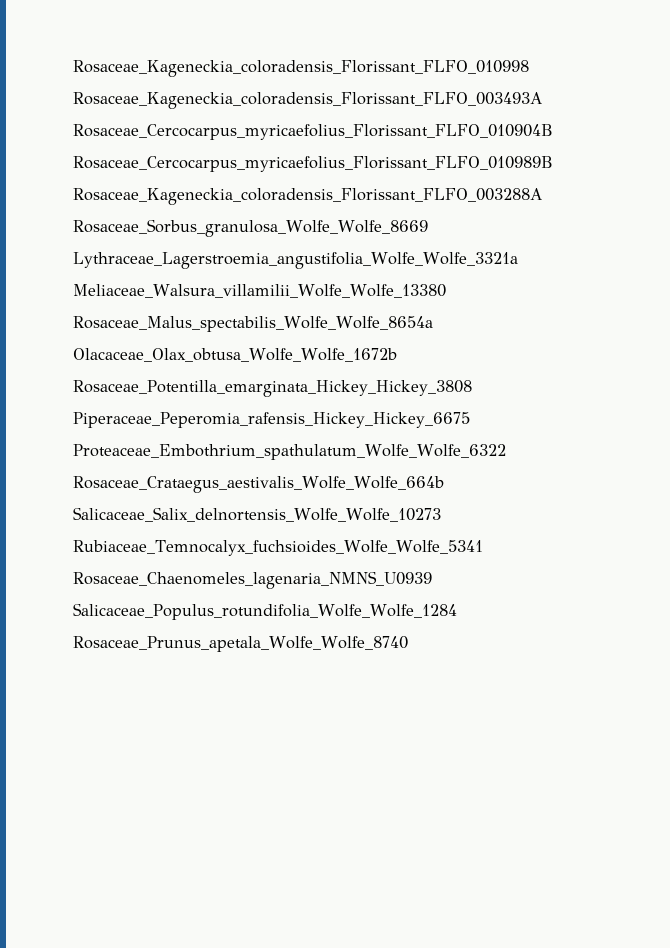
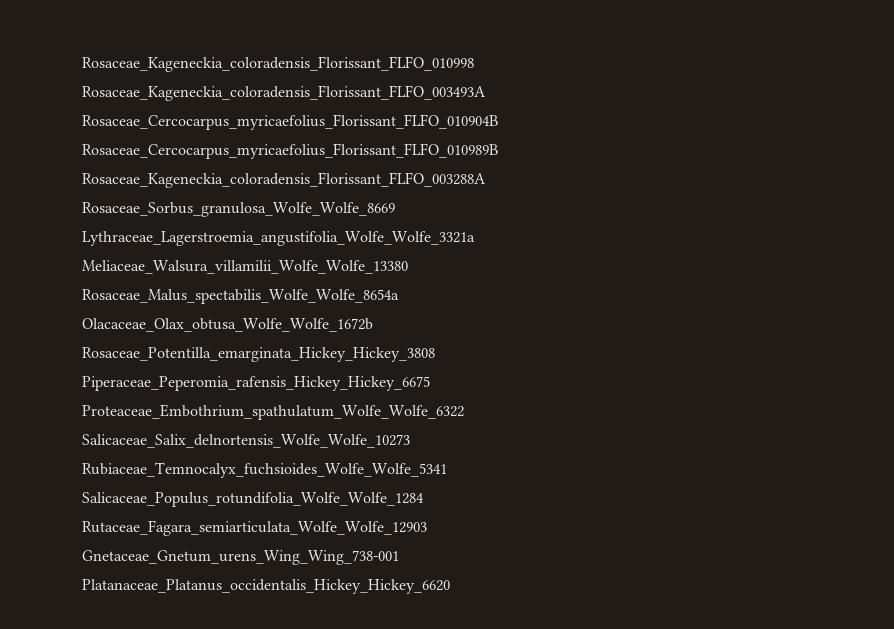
[73,476,444,493] // Rosaceae_Crataegus_aestivalis_Wolfe_Wolfe_664b -> (464, 412) none
[73,571,432,589] // Rosaceae_Chaenomeles_lagenaria_NMNS_U0939 -> (447, 470) none
[73,636,408,652] Rosaceae_Prunus_apetala_Wolfe_Wolfe_8740 -> [82,520,427,536] [82,550,399,565] [82,579,450,594] Rutaceae_Fagara_semiarticulata_Wolfe_Wolfe_12903 // Gnetaceae_Gnetum_urens_Wing_Wing_738-001 // Platanaceae_Platanus_occidentalis_Hickey_Hickey_6620

